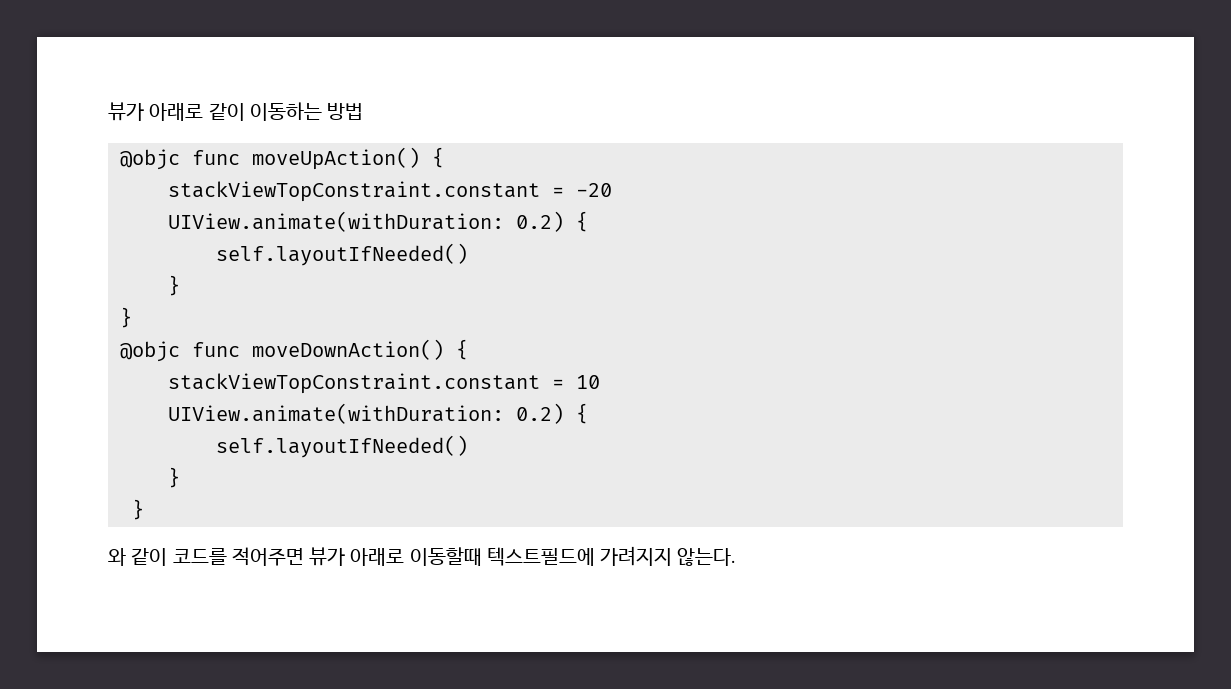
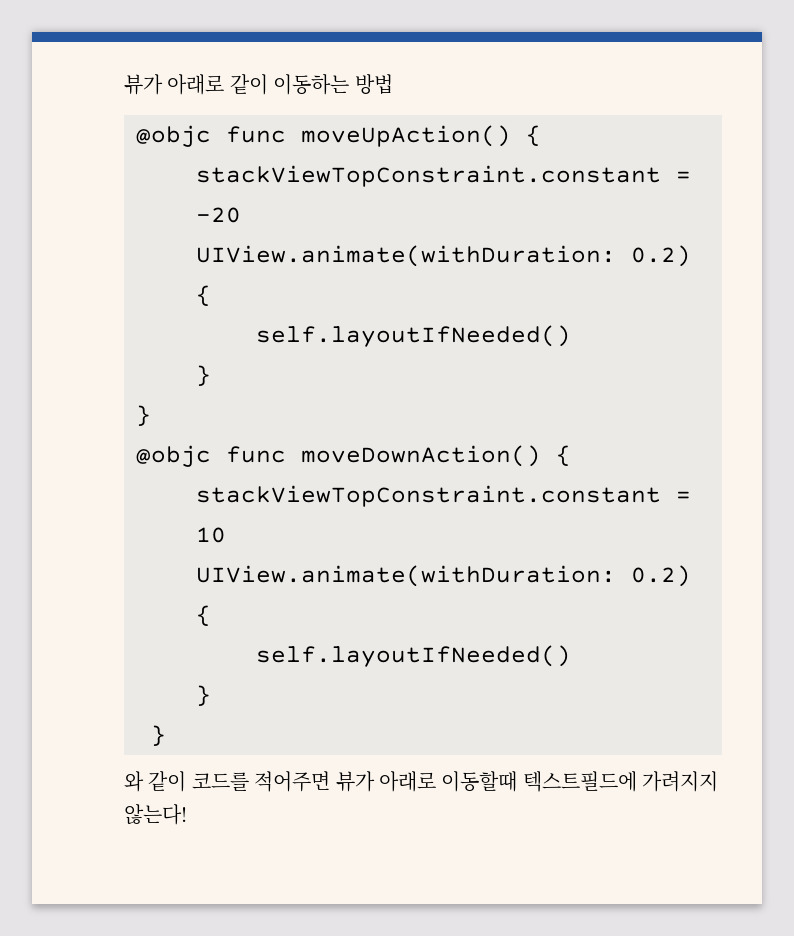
[677,548,736,566] 않는다. -> [124,804,187,825] 않는다!

